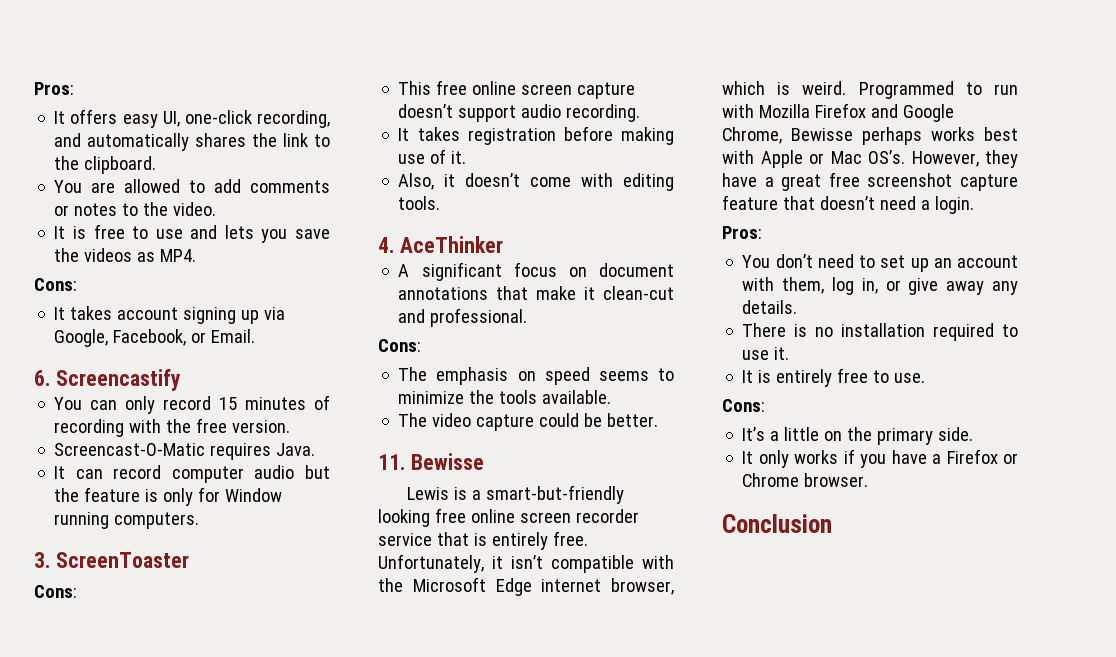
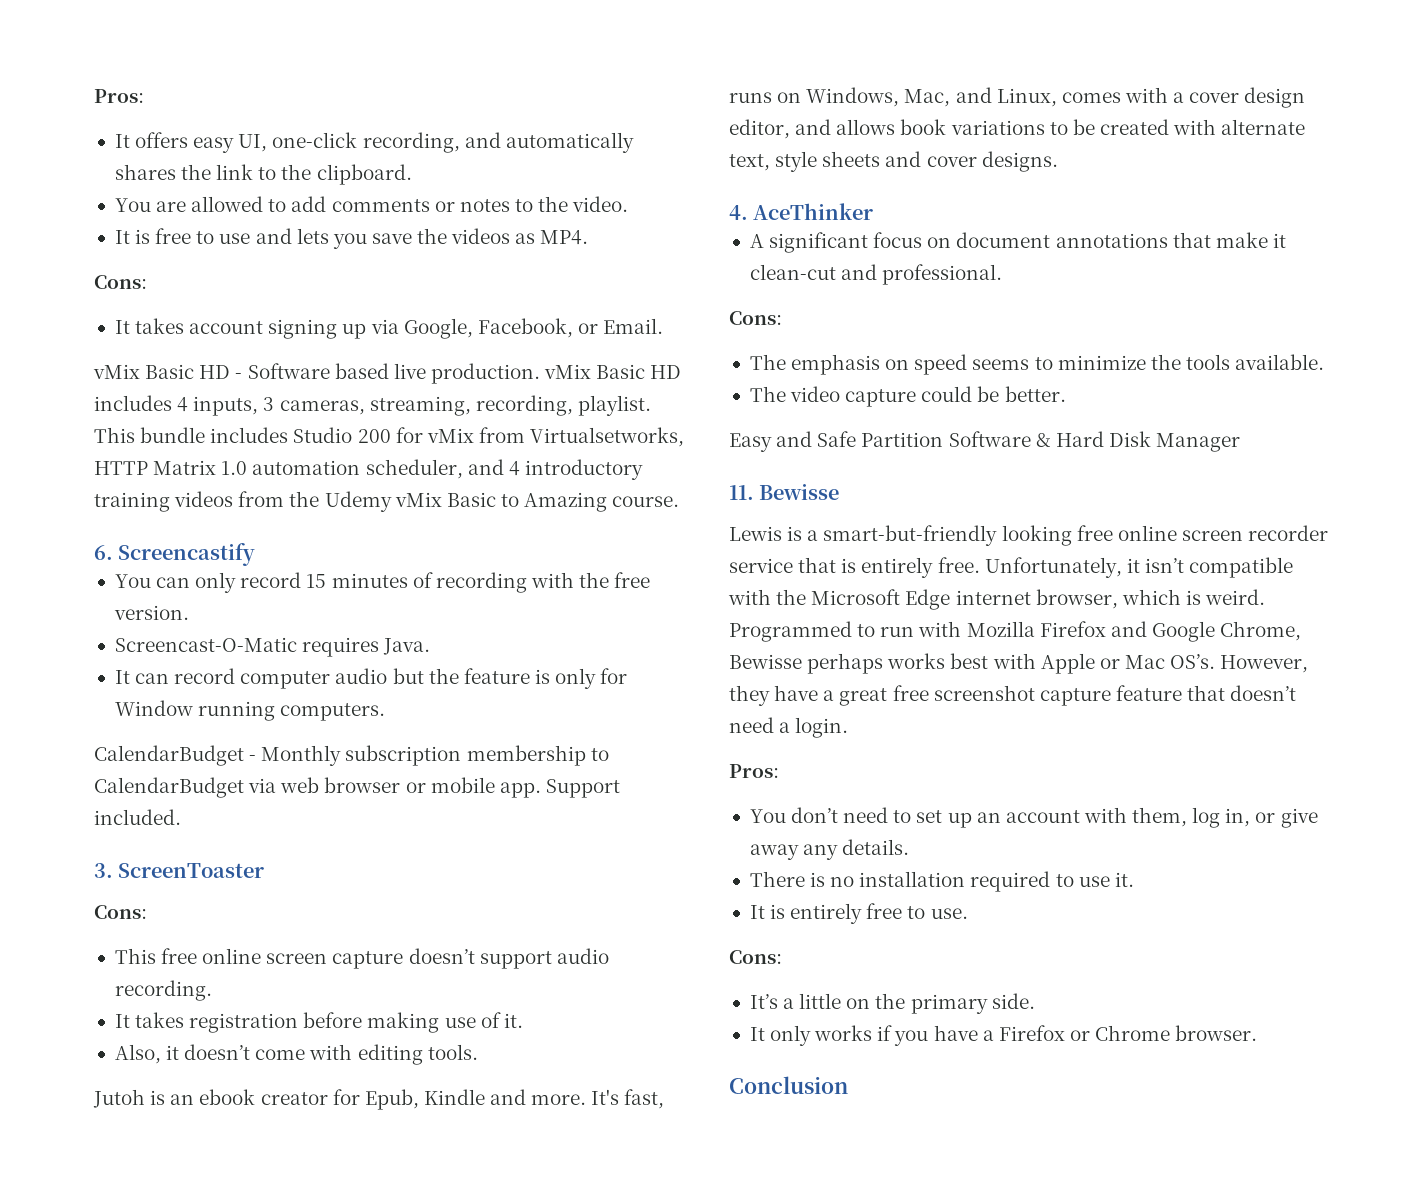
(256, 336) none -> [93,363,682,384] [94,395,651,416] [94,427,685,447] [94,459,643,480] [94,491,680,512] // vMix Basic HD - Software based live production. vMix Basic HD includes 4 inputs, 3 cameras, streaming, recording, playlist. This bundle includes Studio 200 for vMix from Virtualsetworks, HTTP Matrix 1.0 automation scheduler, and 4 introductory training videos from the Udemy vMix Basic to Amazing course.
(200, 520) none -> [94,745,609,766] [94,777,620,798] [94,809,181,825] // CalendarBudget - Monthly subscription membership to CalendarBudget via web browser or mobile app. Support included.
(441, 203) none -> [93,1089,665,1110] [729,87,1306,108] [729,119,1306,139] [729,151,1058,172] // Jutoh is an ebook creator for Epub, Kindle and more. It's fast, runs on Windows, Mac, and Linux, comes with a cover design editor, and allows book variations to be created with alternate text, style sheets and cover designs.
(659, 420) none -> [729,431,1241,452] // Easy and Safe Partition Software & Hard Disk Manager

